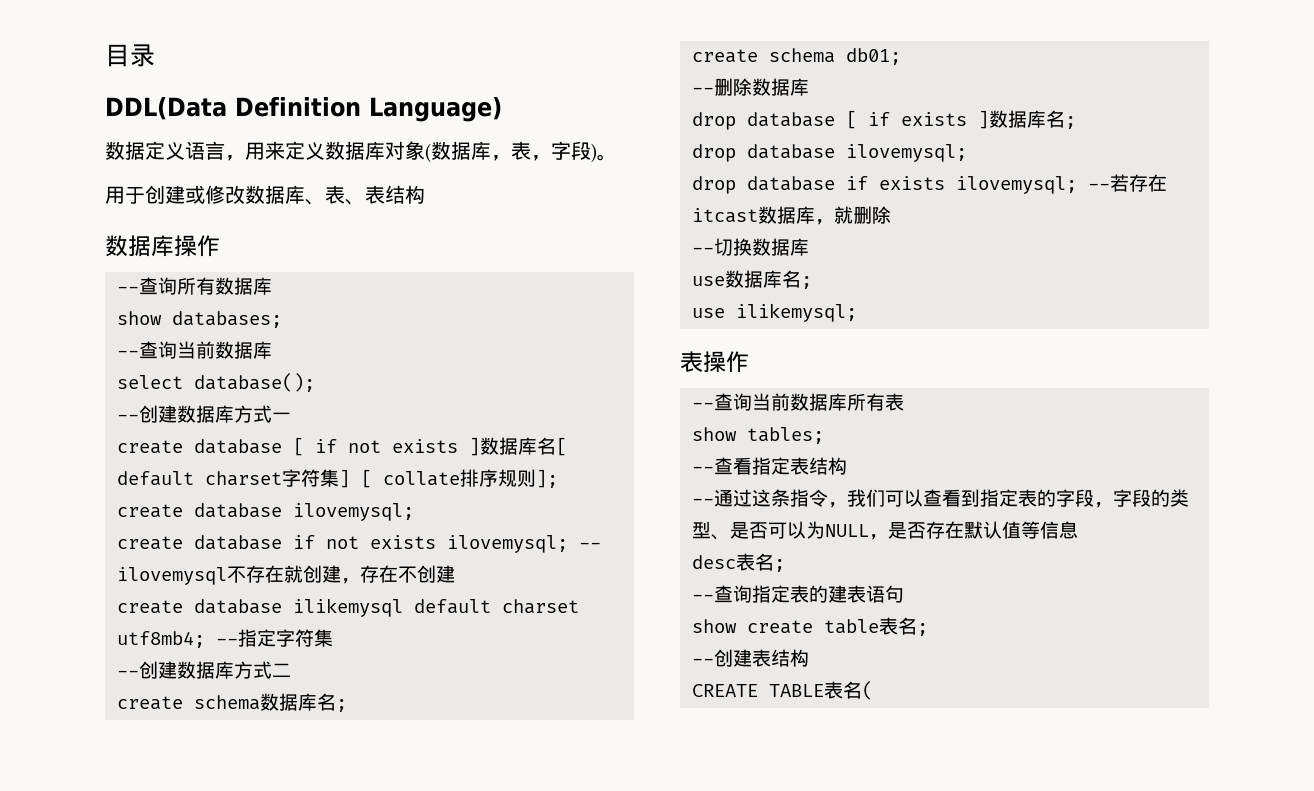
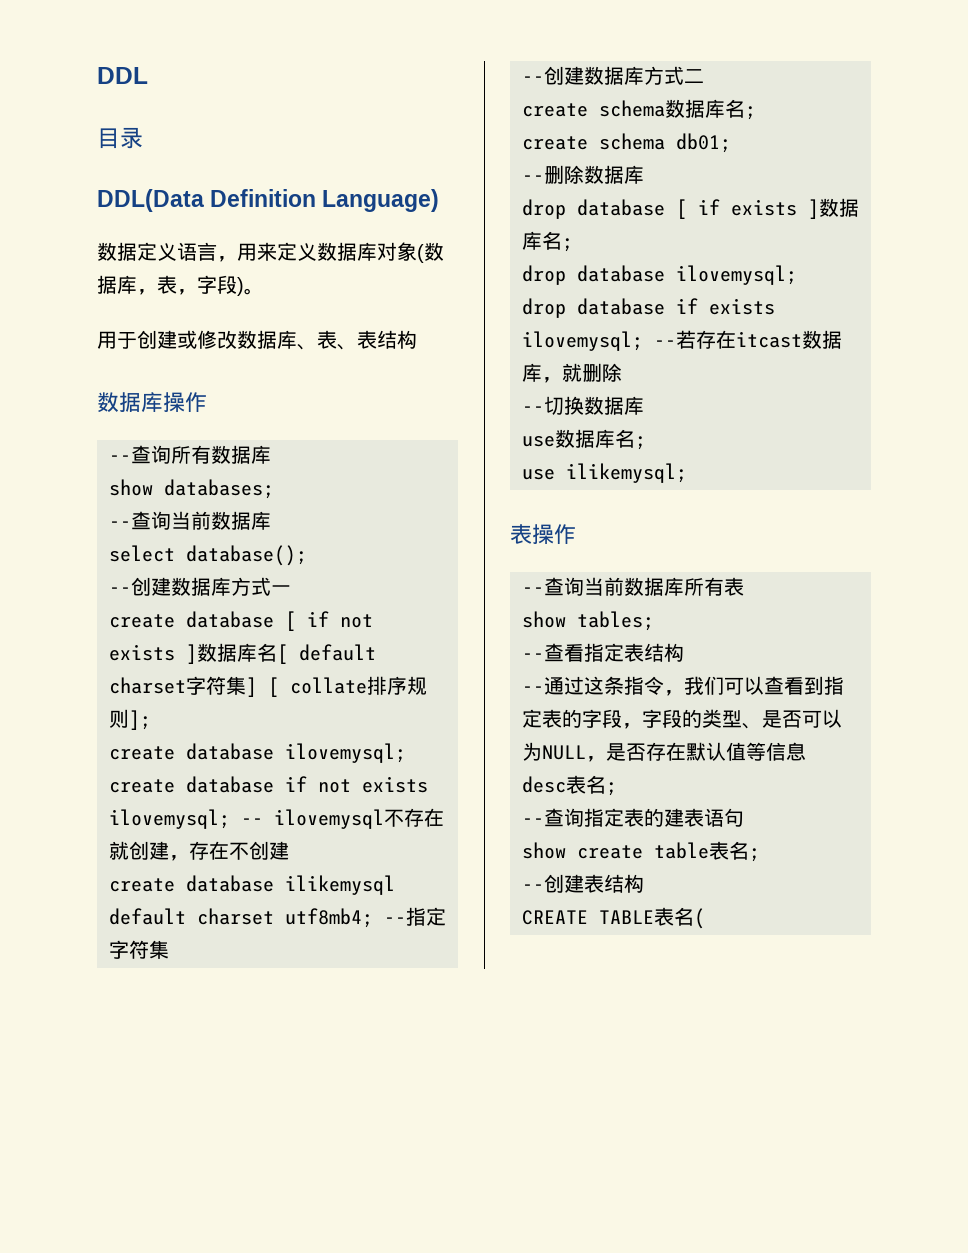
(105, 55) none -> [97,67,148,84] DDL //

